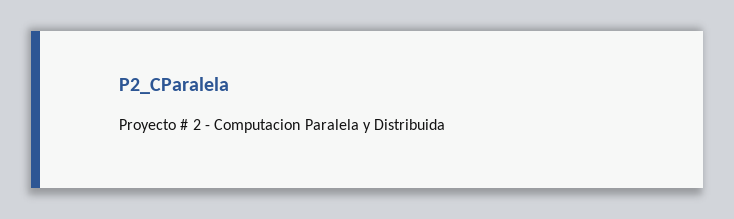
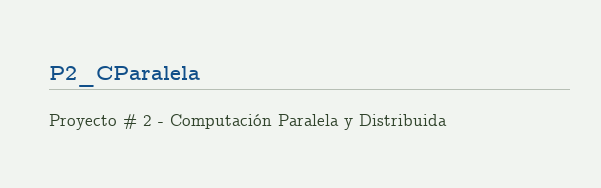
[214,119,301,133] Computacion -> [170,114,272,129] Computación

